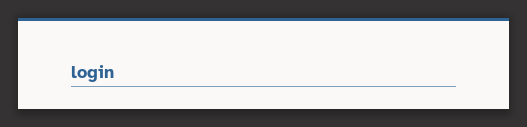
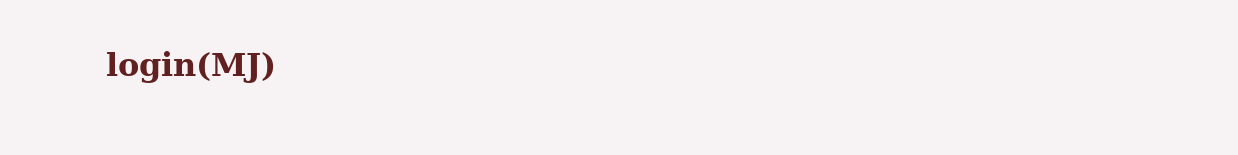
[71,65,114,82] login -> [106,51,276,83] login(MJ)

